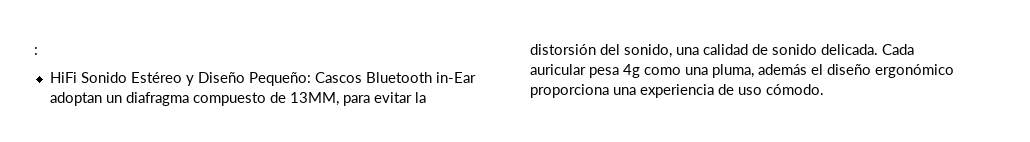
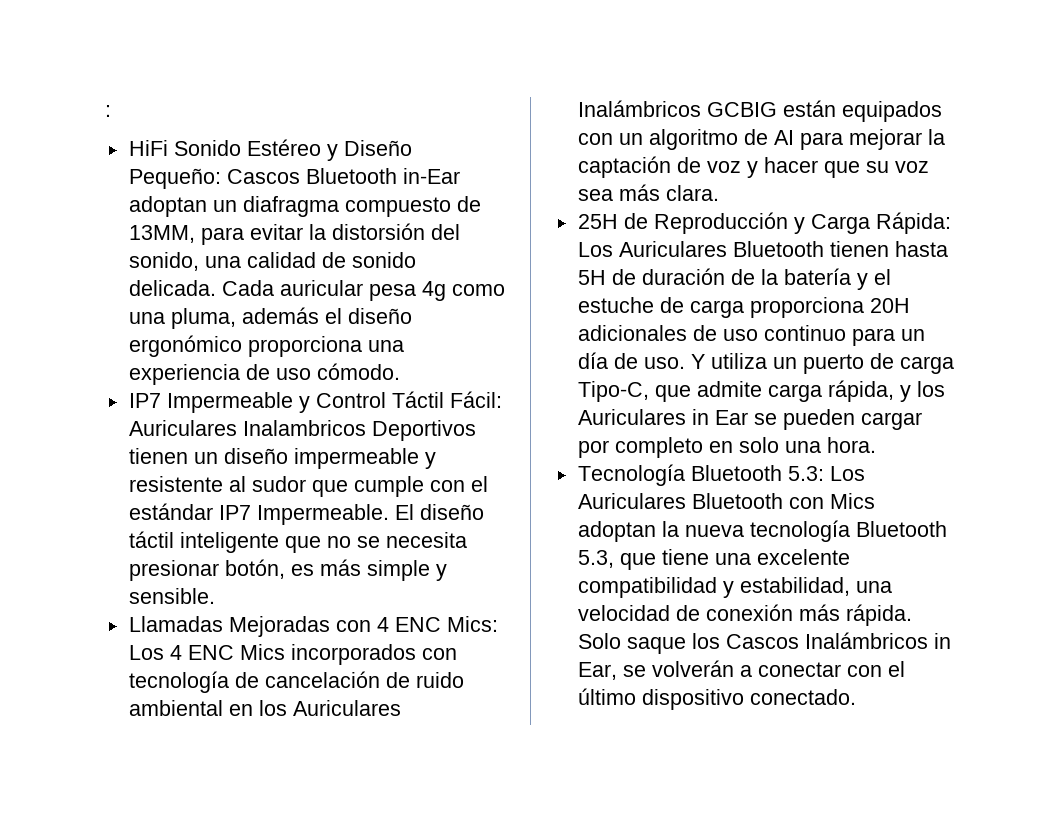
(824, 89) none -> [128,391,502,413] [128,420,476,441] [128,448,436,469] [128,476,488,497] [128,503,484,525] [128,531,467,553] [128,559,447,581] [128,588,215,604] [128,616,498,637] [128,644,457,665] [128,671,464,693] [128,700,401,716] [577,100,942,122] [577,129,945,150] [577,156,929,178] [577,184,719,201] [577,212,951,234] [577,241,948,257] [577,268,891,290] [577,297,910,318] [577,325,925,346] [577,352,954,374] [577,380,945,402] [577,409,922,430] [577,437,876,458] [577,464,865,486] [577,493,875,509] [577,520,947,542] [577,549,850,570] [577,577,892,598] [577,604,912,626] [577,632,951,654] [577,660,905,680] [577,688,856,710] // IP7 Impermeable y Control Táctil Fácil: Auriculares Inalambricos Deportivos tienen un diseño impermeable y resistente al sudor que cumple con el estándar IP7 Impermeable. El diseño táctil inteligente que no se necesita presionar botón, es más simple y sensible. // Llamadas Mejoradas con 4 ENC Mics: Los 4 ENC Mics incorporados con tecnología de cancelación de ruido ambiental en los Auriculares Inalámbricos GCBIG están equipados con un algoritmo de AI para mejorar la captación de voz y hacer que su voz sea más clara. // 25H de Reproducción y Carga Rápida: Los Auriculares Bluetooth tienen hasta 5H de duración de la batería y el estuche de carga proporciona 20H adicionales de uso continuo para un día de uso. Y utiliza un puerto de carga Tipo-C, que admite carga rápida, y los Auriculares in Ear se pueden cargar por completo en solo una hora. // Tecnología Bluetooth 5.3: Los Auriculares Bluetooth con Mics adoptan la nueva tecnología Bluetooth 5.3, que tiene una excelente compatibilidad y estabilidad, una velocidad de conexión más rápida. Solo saque los Cascos Inalámbricos in Ear, se volverán a conectar con el último dispositivo conectado.

